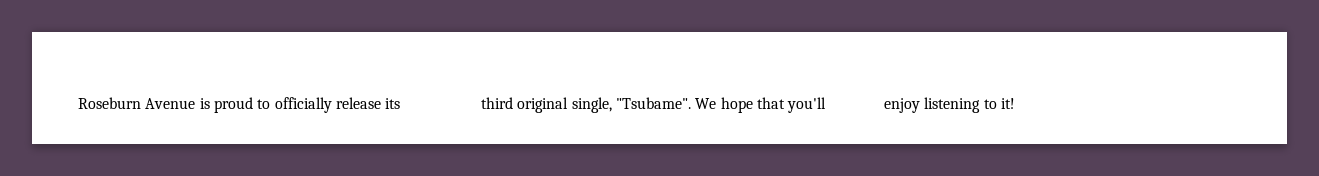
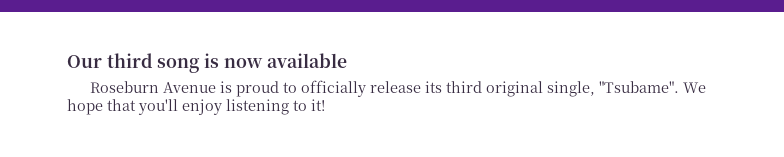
(78, 103) none -> [67,53,347,73] Our third song is now available //

